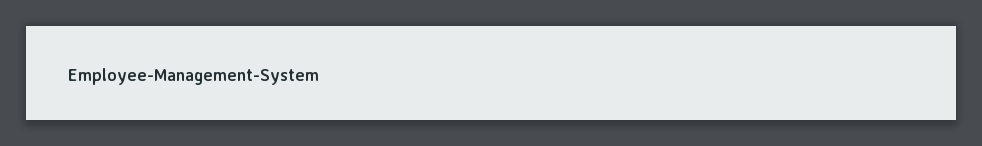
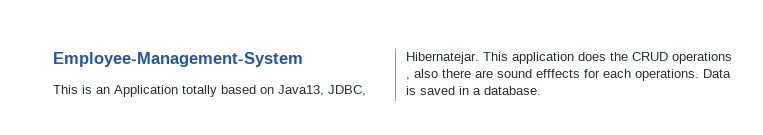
(319, 76) none -> [53,85,366,97] [406,52,732,64] [406,69,731,81] [406,86,541,95] // This is an Application totally based on Java13, JDBC, Hibernatejar. This application does the CRUD operations , also there are sound efffects for each operations. Data is saved in a database.

